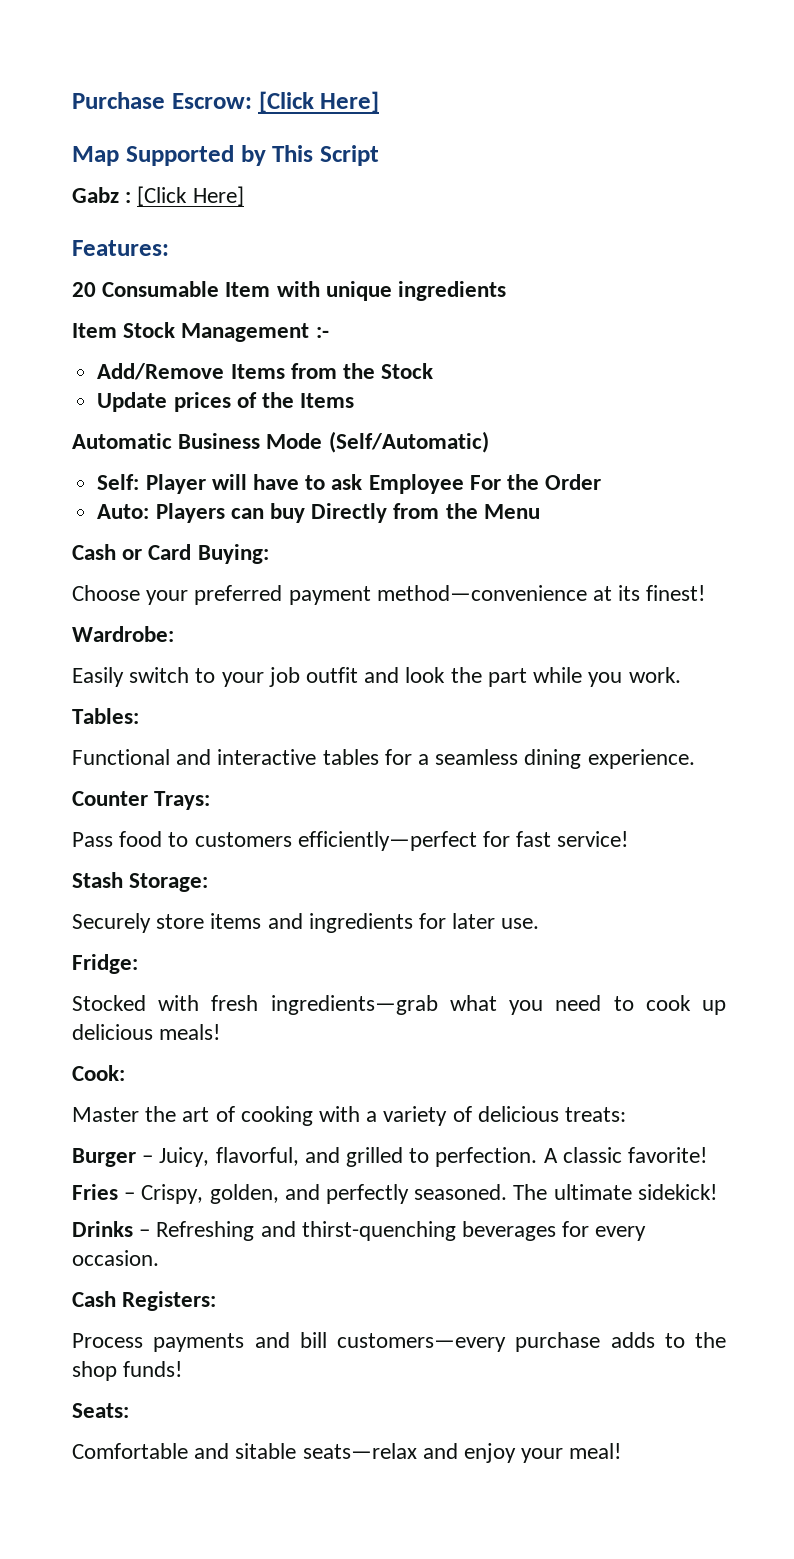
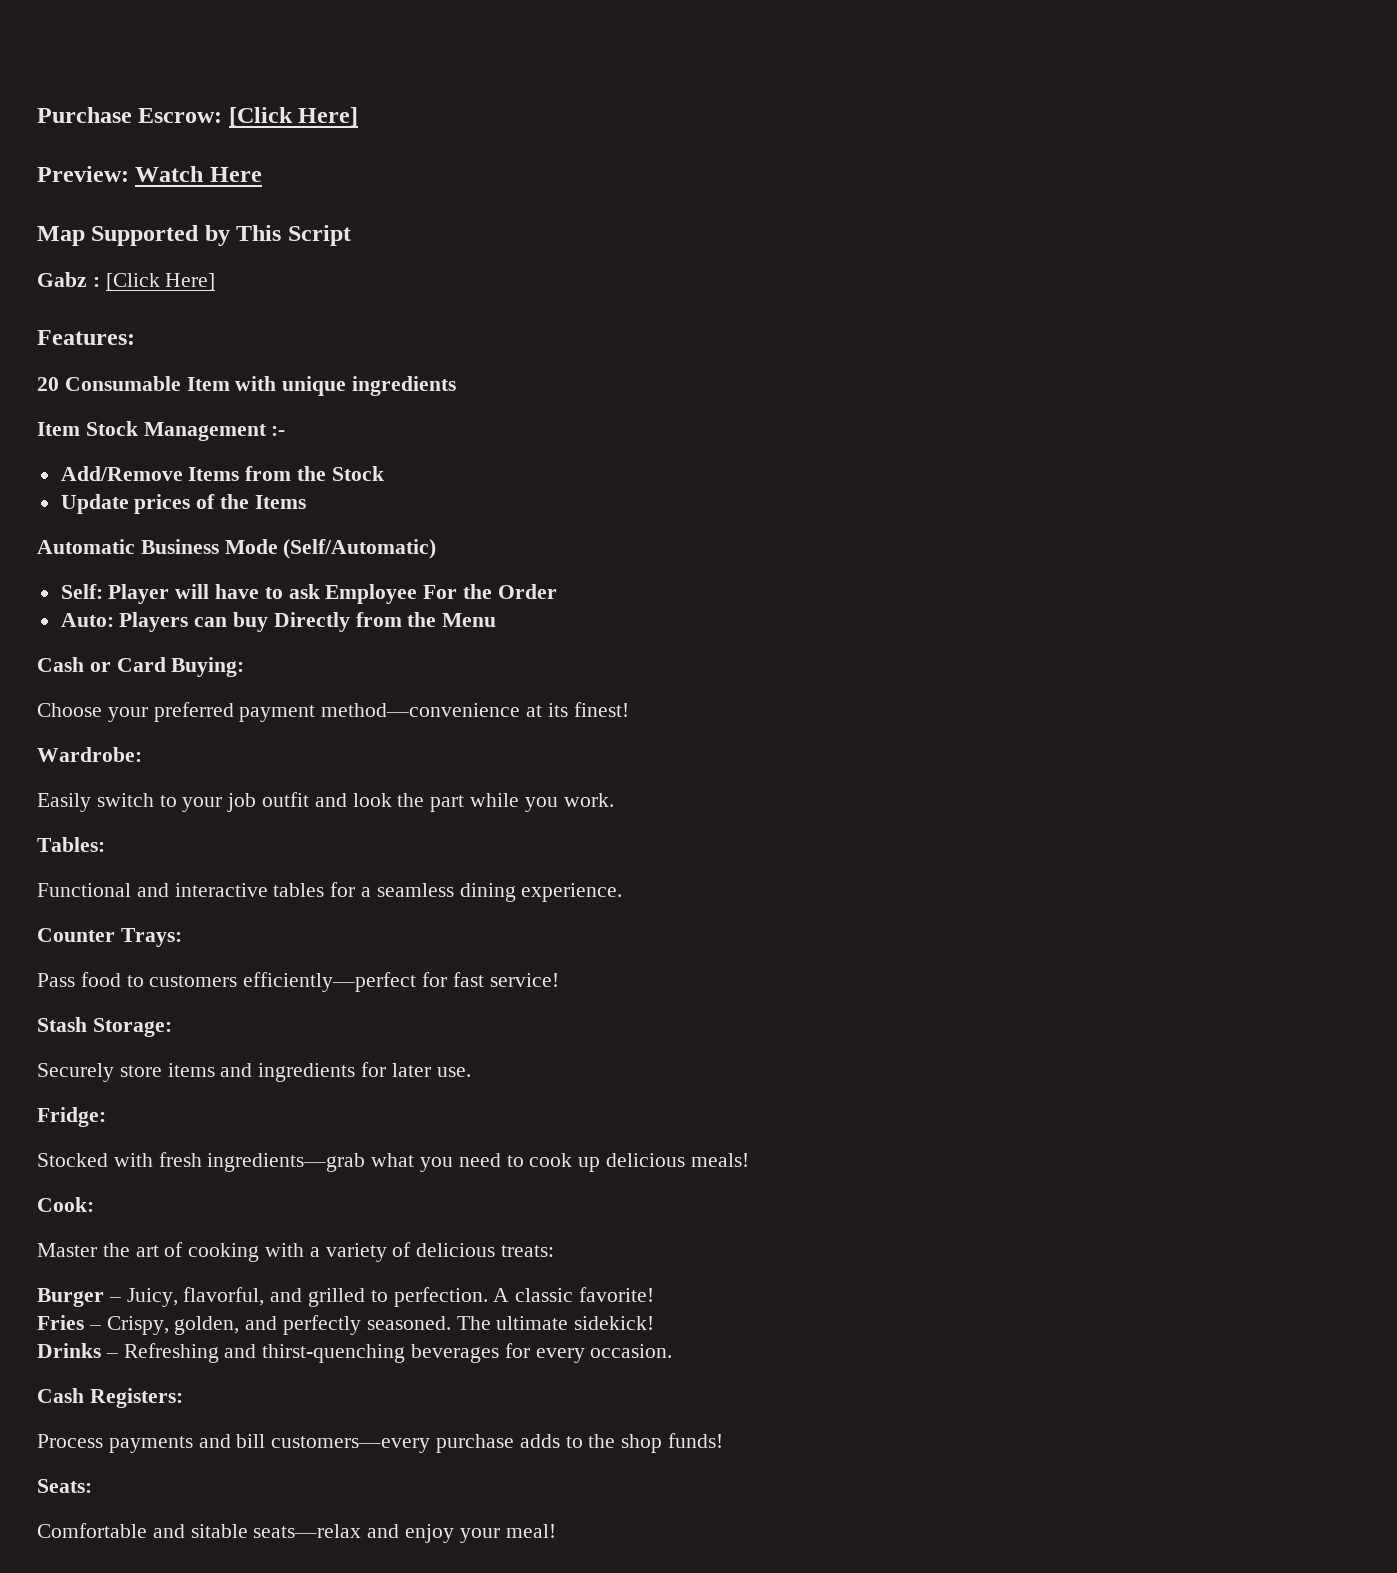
(380, 102) none -> [37,166,262,182] // Preview: Watch Here

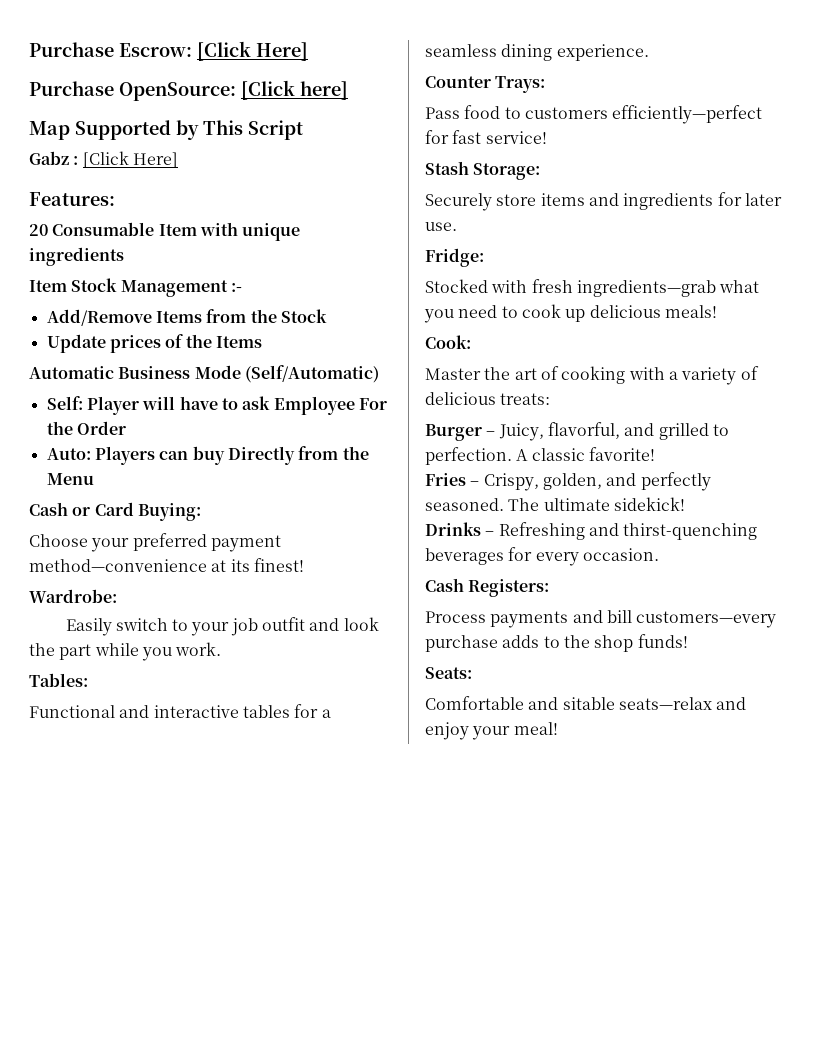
[37,166,262,182] Preview: Watch Here -> [29,80,348,101] Purchase OpenSource: [Click here]

